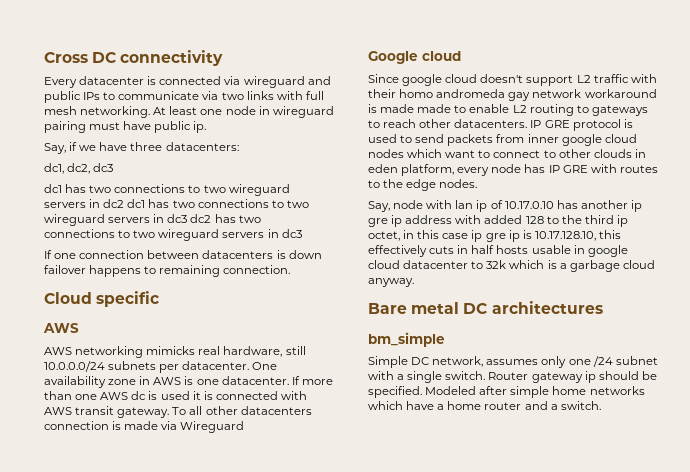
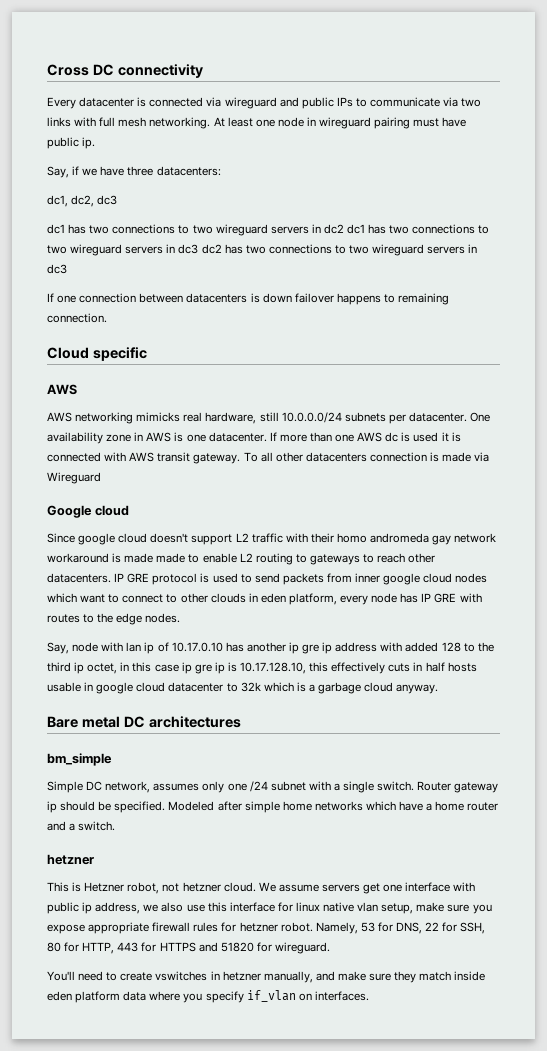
(601, 405) none -> [47,854,94,865] [47,882,476,894] [47,902,492,914] [47,922,486,934] [47,942,330,954] [47,971,486,983] [47,990,369,1003] // hetzner // This is Hetzner robot, not hetzner cloud. We assume servers get one interface with public ip address, we also use this interface for linux native vlan setup, make sure you expose appropriate firewall rules for hetzner robot. Namely, 53 for DNS, 22 for SSH, 80 for HTTP, 443 for HTTPS and 51820 for wireguard. // You'll need to create vswitches in hetzner manually, and make sure they match inside eden platform data where you specify if_vlan on interfaces.

